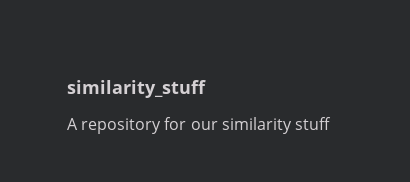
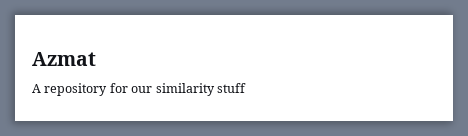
[67,80,206,98] similarity_stuff -> [32,52,96,66] Azmat

